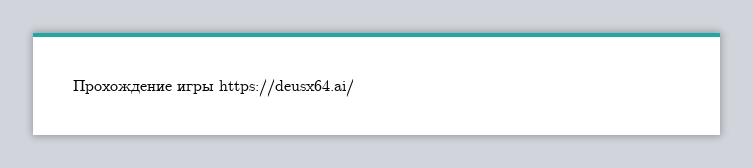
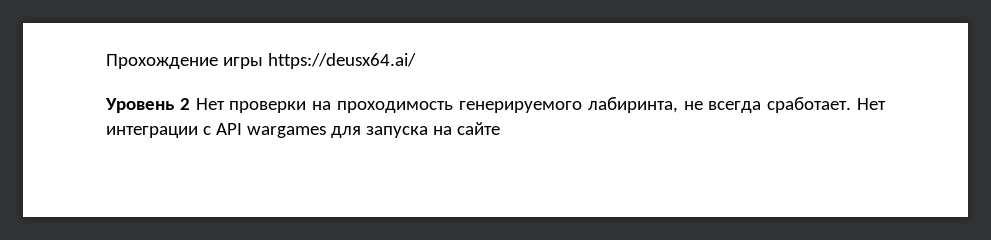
(354, 88) none -> [105,97,887,113] [106,122,500,138] // Уровень 2 Нет проверки на проходимость генерируемого лабиринта, не всегда сработает. Нет интеграции с API wargames для запуска на сайте

